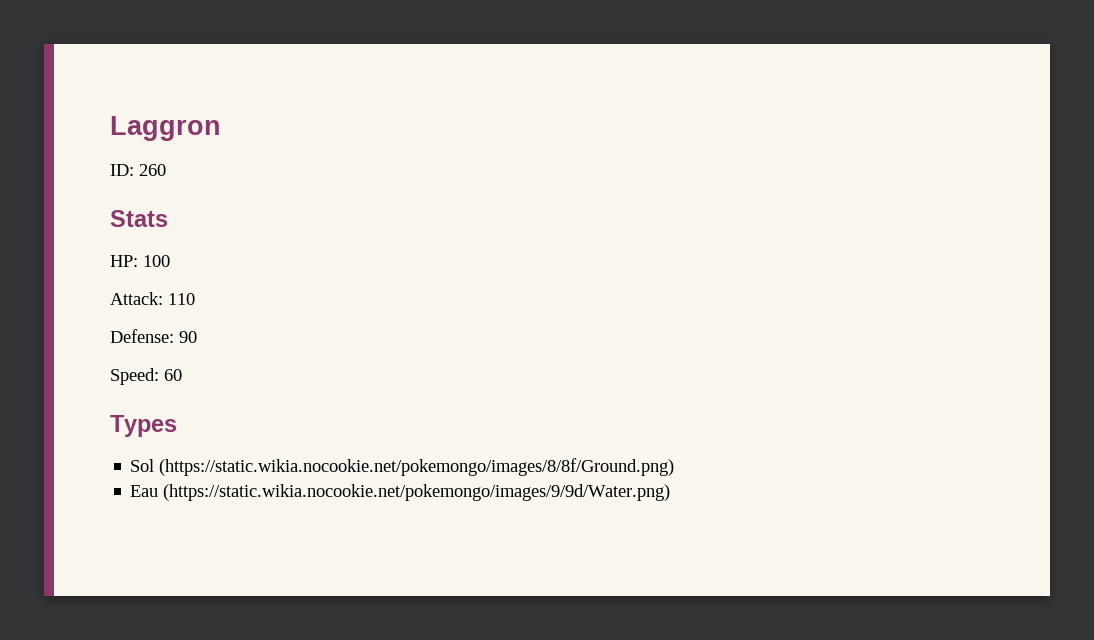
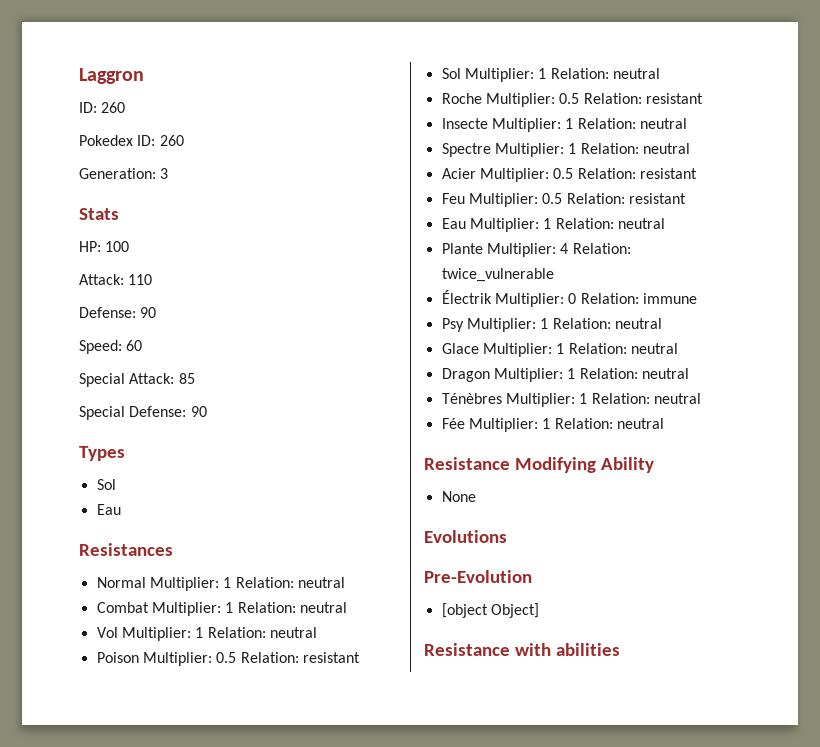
(166, 170) none -> [79,135,184,146] [79,168,169,179] // Pokedex ID: 260 // Generation: 3
(182, 375) none -> [79,373,195,387] [79,406,207,420] // Special Attack: 85 // Special Defense: 90
[159,458,675,476] [130,484,671,501] (https://static.wikia.nocookie.net/pokemongo/images/8/8f/Ground.png) // Eau (https://static.wikia.nocookie.net/pokemongo/images/9/9d/Water.png) -> [96,504,121,515] [79,543,173,556] [96,577,345,591] [96,602,347,616] [96,627,317,641] [96,652,360,666] [441,68,660,82] [441,93,703,107] [441,118,687,132] [441,143,690,157] [441,168,697,182] [441,193,686,207] [441,218,665,232] [441,243,631,257] [441,268,554,282] [441,290,697,307] [441,318,662,332] [441,343,678,357] [441,368,689,382] [441,393,701,407] [441,418,664,432] [424,457,654,473] [441,491,476,502] [424,530,507,543] [424,570,532,583] [441,603,539,618] [424,643,620,656] // Eau // Resistances // Normal Multiplier: 1 Relation: neutral // Combat Multiplier: 1 Relation: neutral // Vol Multiplier: 1 Relation: neutral // Poison Multiplier: 0.5 Relation: resistant // Sol Multiplier: 1 Relation: neutral // Roche Multiplier: 0.5 Relation: resistant // Insecte Multiplier: 1 Relation: neutral // Spectre Multiplier: 1 Relation: neutral // Acier Multiplier: 0.5 Relation: resistant // Feu Multiplier: 0.5 Relation: resistant // Eau Multiplier: 1 Relation: neutral // Plante Multiplier: 4 Relation: twice_vulnerable // Électrik Multiplier: 0 Relation: immune // Psy Multiplier: 1 Relation: neutral // Glace Multiplier: 1 Relation: neutral // Dragon Multiplier: 1 Relation: neutral // Ténèbres Multiplier: 1 Relation: neutral // Fée Multiplier: 1 Relation: neutral // Resistance Modifying Ability // None // Evolutions // Pre-Evolution // [object Object] // Resistance with abilities

